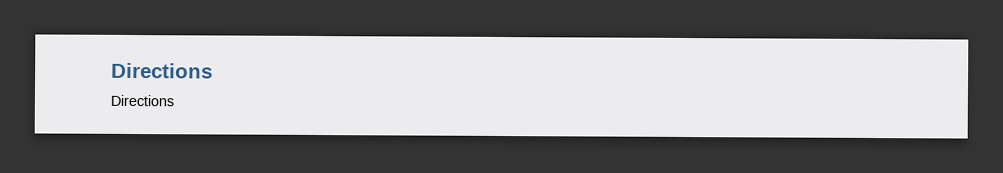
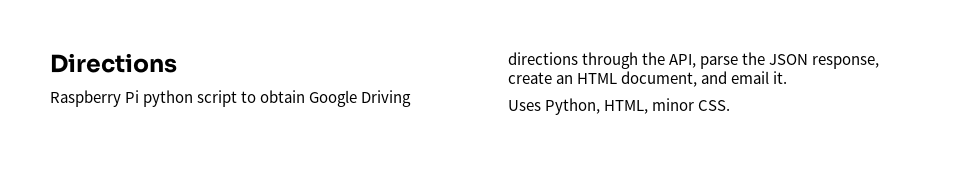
[110,94,174,107] Directions -> [50,90,412,107] [508,52,880,69] [508,71,788,87] [508,98,731,115] Raspberry Pi python script to obtain Google Driving directions through the API, parse the JSON response, create an HTML document, and email it. // Uses Python, HTML, minor CSS.

